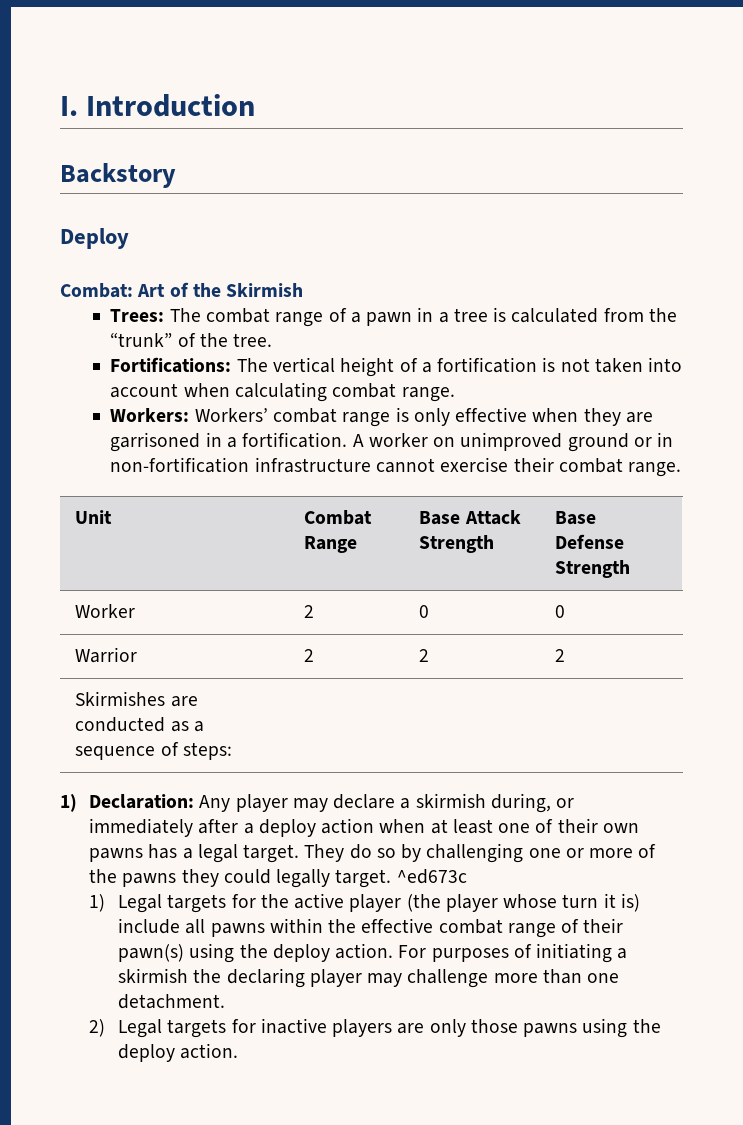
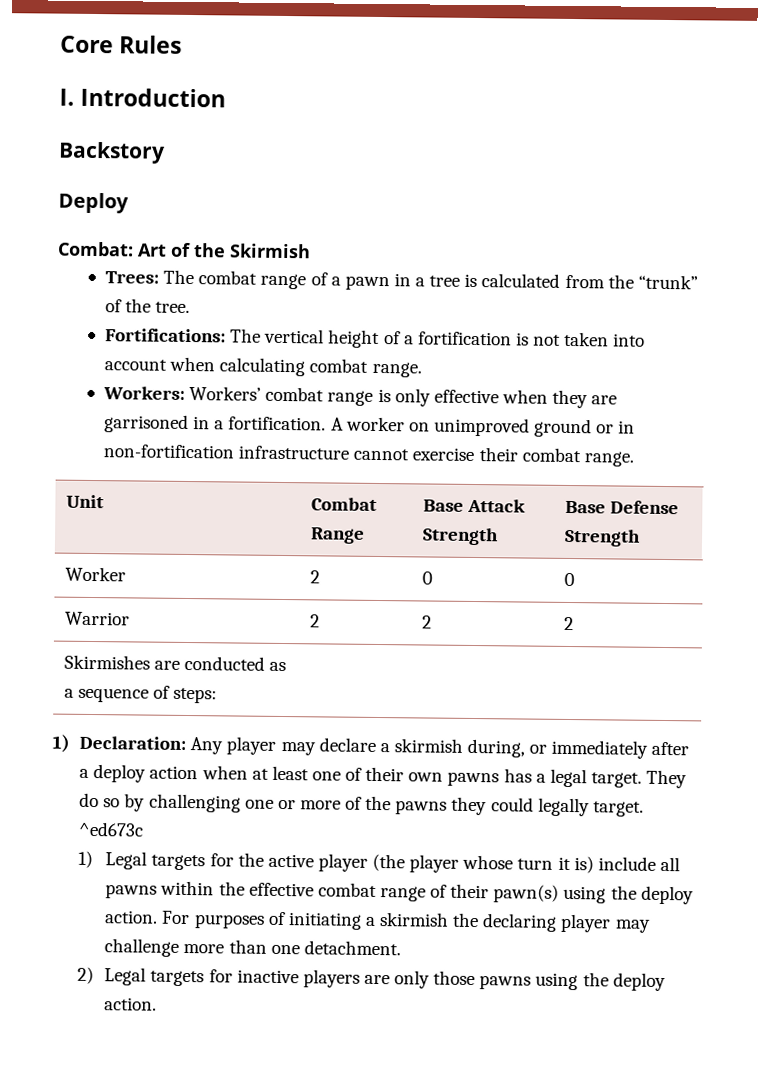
(60, 106) none -> [60,35,183,54] Core Rules //

